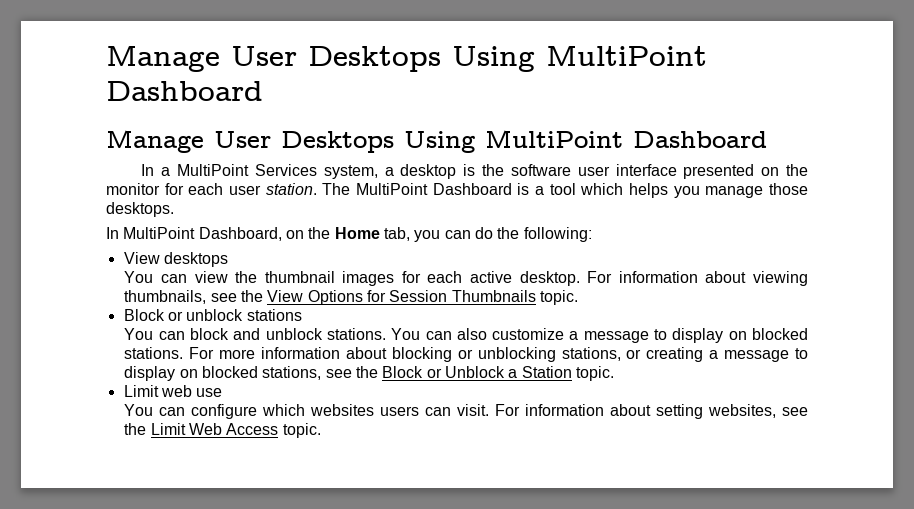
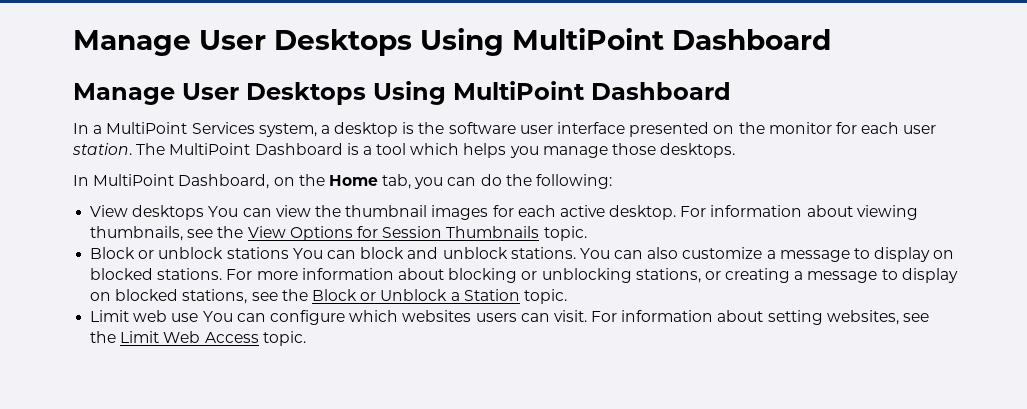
(228, 259) // -> (205, 212) none
(302, 315) // -> (289, 253) none
(223, 392) // -> (199, 317) none

